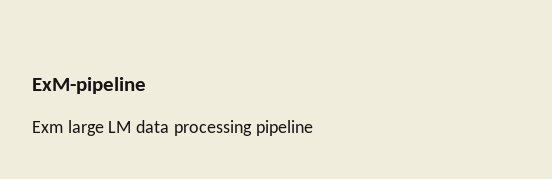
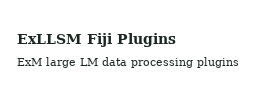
[32,77,146,94] [32,121,63,133] ExM-pipeline // Exm -> [17,33,176,47] [17,58,42,66] ExLLSM Fiji Plugins // ExM
[255,120,313,136] pipeline -> [197,57,239,68] plugins

